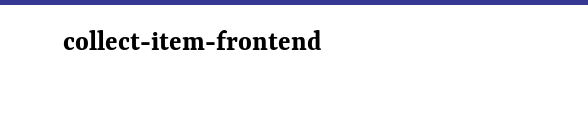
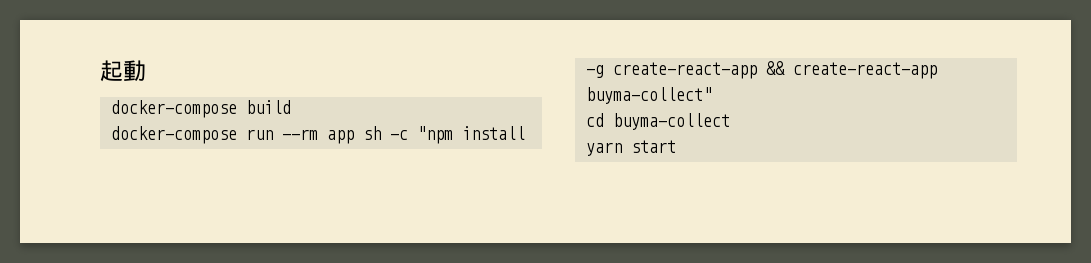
[63,30,322,50] collect-item-frontend -> [100,60,146,82] [111,100,292,118] [111,126,526,144] [586,61,938,79] [586,87,713,104] [586,113,731,130] [586,140,677,156] 起動 // docker-compose build // docker-compose run --rm app sh -c "npm install -g create-react-app && create-react-app buyma-collect" // cd buyma-collect // yarn start

